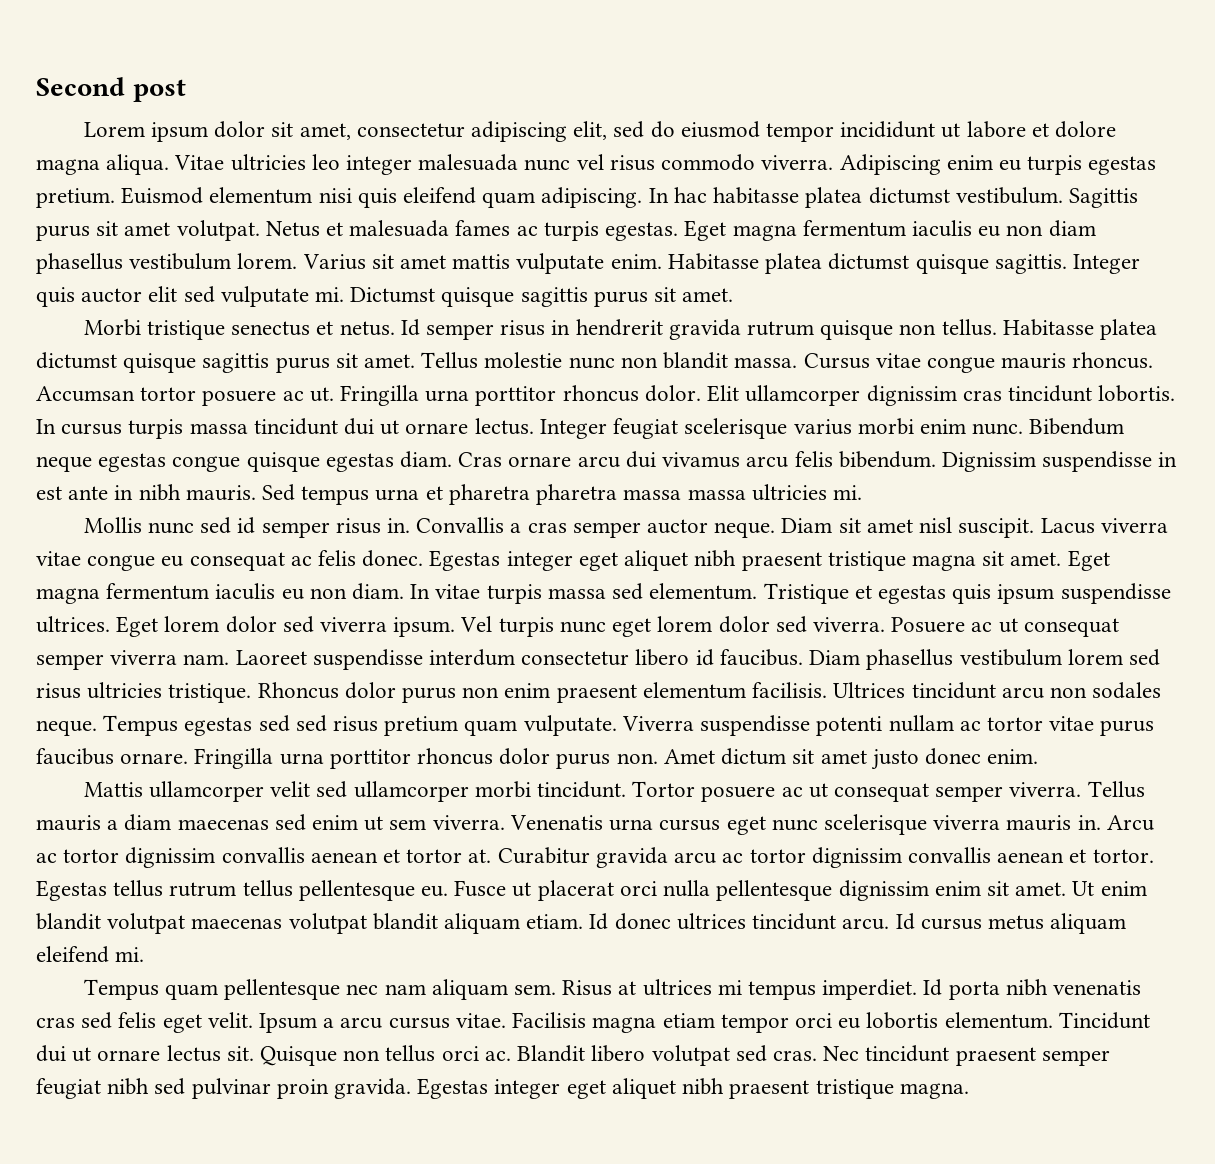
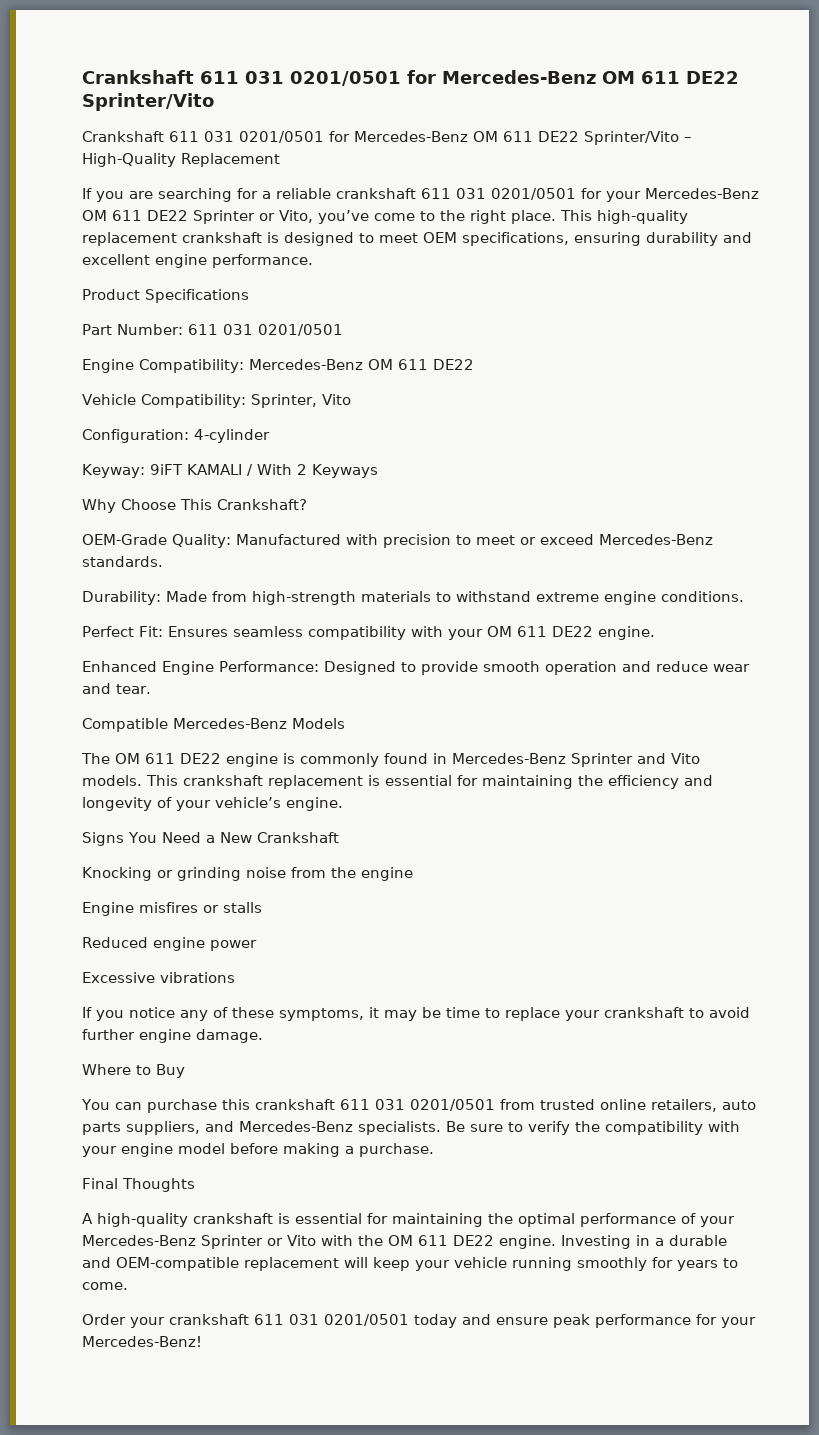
[36,77,186,102] [83,121,1117,142] [36,154,1157,175] [36,187,1138,208] [36,220,1096,241] [36,253,1140,274] [36,286,734,307] [83,319,1158,340] [36,352,1154,373] [36,385,1176,406] [36,418,1125,439] [36,451,1178,472] [36,484,862,505] [83,517,1168,538] [36,550,1110,571] [36,583,1171,604] [36,616,1119,637] [36,649,1160,670] [36,682,1162,703] [36,715,1155,736] [36,748,1039,770] [83,781,1145,802] [36,814,1154,835] [36,847,1154,868] [36,880,1147,901] [36,913,1127,934] [36,946,145,963] [83,979,1142,1000] [36,1012,1150,1033] [36,1045,1110,1066] [36,1078,969,1099] Second post // Lorem ipsum dolor sit amet, consectetur adipiscing elit, sed do eiusmod tempor incididunt ut labore et dolore magna aliqua. Vitae ultricies leo integer malesuada nunc vel risus commodo viverra. Adipiscing enim eu turpis egestas pretium. Euismod elementum nisi quis eleifend quam adipiscing. In hac habitasse platea dictumst vestibulum. Sagittis purus sit amet volutpat. Netus et malesuada fames ac turpis egestas. Eget magna fermentum iaculis eu non diam phasellus vestibulum lorem. Varius sit amet mattis vulputate enim. Habitasse platea dictumst quisque sagittis. Integer quis auctor elit sed vulputate mi. Dictumst quisque sagittis purus sit amet. // Morbi tristique senectus et netus. Id semper risus in hendrerit gravida rutrum quisque non tellus. Habitasse platea dictumst quisque sagittis purus sit amet. Tellus molestie nunc non blandit massa. Cursus vitae congue mauris rhoncus. Accumsan tortor posuere ac ut. Fringilla urna porttitor rhoncus dolor. Elit ullamcorper dignissim cras tincidunt lobortis. In cursus turpis massa tincidunt dui ut ornare lectus. Integer feugiat scelerisque varius morbi enim nunc. Bibendum neque egestas congue quisque egestas diam. Cras ornare arcu dui vivamus arcu felis bibendum. Dignissim suspendisse in est ante in nibh mauris. Sed tempus urna et pharetra pharetra massa massa ultricies mi. // Mollis nunc sed id semper risus in. Convallis a cras semper auctor neque. Diam sit amet nisl suscipit. Lacus viverra vitae congue eu consequat ac felis donec. Egestas integer eget aliquet nibh praesent tristique magna sit amet. Eget magna fermentum iaculis eu non diam. In vitae turpis massa sed elementum. Tristique et egestas quis ipsum suspendisse ultrices. Eget lorem dolor sed viverra ipsum. Vel turpis nunc eget lorem dolor sed viverra. Posuere ac ut consequat semper viverra nam. Laoreet suspendisse interdum consectetur libero id faucibus. Diam phasellus vestibulum lorem sed risus ultricies tristique. Rhoncus dolor purus non enim praesent elementum facilisis. Ultrices tincidunt arcu non sodales neque. Tempus egestas sed sed risus pretium quam vulputate. Viverra suspendisse potenti nullam ac tortor vitae purus faucibus ornare. Fringilla urna porttitor rhoncus dolor purus non. Amet dictum sit amet justo donec enim. // Mattis ullamcorper velit sed ullamcorper morbi tincidunt. Tortor posuere ac ut consequat semper viverra. Tellus mauris a diam maecenas sed enim ut sem viverra. Venenatis urna cursus eget nunc scelerisque viverra mauris in. Arcu ac tortor dignissim convallis aenean et tortor at. Curabitur gravida arcu ac tortor dignissim convallis aenean et tortor. Egestas tellus rutrum tellus pellentesque eu. Fusce ut placerat orci nulla pellentesque dignissim enim sit amet. Ut enim blandit volutpat maecenas volutpat blandit aliquam etiam. Id donec ultrices tincidunt arcu. Id cursus metus aliquam eleifend mi. // Tempus quam pellentesque nec nam aliquam sem. Risus at ultrices mi tempus imperdiet. Id porta nibh venenatis cras sed felis eget velit. Ipsum a arcu cursus vitae. Facilisis magna etiam tempor orci eu lobortis elementum. Tincidunt dui ut ornare lectus sit. Quisque non tellus orci ac. Blandit libero volutpat sed cras. Nec tincidunt praesent semper feugiat nibh sed pulvinar proin gravida. Egestas integer eget aliquet nibh praesent tristique magna. -> [82,70,739,86] [82,93,214,111] [82,131,692,145] [82,153,280,167] [82,188,759,202] [82,210,688,224] [82,232,752,246] [82,254,313,268] [82,289,249,303] [82,324,343,336] [82,359,474,373] [82,394,351,408] [82,429,270,443] [82,464,378,478] [82,499,307,513] [82,534,713,548] [82,556,163,567] [82,591,744,605] [82,626,655,640] [82,661,750,675] [82,683,151,694] [82,718,345,732] [81,753,700,767] [82,775,713,789] [82,797,343,811] [82,832,339,846] [82,867,413,881] [82,902,262,916] [82,937,257,951] [82,972,235,983] [82,1007,750,1021] [82,1029,263,1043] [82,1064,185,1078] [81,1099,756,1113] [82,1121,740,1135] [82,1143,434,1157] [82,1178,195,1192] [82,1213,735,1227] [82,1235,727,1249] [82,1257,738,1271] [82,1282,128,1290] [82,1314,756,1328] [82,1336,202,1347] Crankshaft 611 031 0201/0501 for Mercedes-Benz OM 611 DE22 Sprinter/Vito // Crankshaft 611 031 0201/0501 for Mercedes-Benz OM 611 DE22 Sprinter/Vito – High-Quality Replacement // If you are searching for a reliable crankshaft 611 031 0201/0501 for your Mercedes-Benz OM 611 DE22 Sprinter or Vito, you’ve come to the right place. This high-quality replacement crankshaft is designed to meet OEM specifications, ensuring durability and excellent engine performance. // Product Specifications // Part Number: 611 031 0201/0501 // Engine Compatibility: Mercedes-Benz OM 611 DE22 // Vehicle Compatibility: Sprinter, Vito // Configuration: 4-cylinder // Keyway: 9iFT KAMALI / With 2 Keyways // Why Choose This Crankshaft? // OEM-Grade Quality: Manufactured with precision to meet or exceed Mercedes-Benz standards. // Durability: Made from high-strength materials to withstand extreme engine conditions. // Perfect Fit: Ensures seamless compatibility with your OM 611 DE22 engine. // Enhanced Engine Performance: Designed to provide smooth operation and reduce wear and tear. // Compatible Mercedes-Benz Models // The OM 611 DE22 engine is commonly found in Mercedes-Benz Sprinter and Vito models. This crankshaft replacement is essential for maintaining the efficiency and longevity of your vehicle’s engine. // Signs You Need a New Crankshaft // Knocking or grinding noise from the engine // Engine misfires or stalls // Reduced engine power // Excessive vibrations // If you notice any of these symptoms, it may be time to replace your crankshaft to avoid further engine damage. // Where to Buy // You can purchase this crankshaft 611 031 0201/0501 from trusted online retailers, auto parts suppliers, and Mercedes-Benz specialists. Be sure to verify the compatibility with your engine model before making a purchase. // Final Thoughts // A high-quality crankshaft is essential for maintaining the optimal performance of your Mercedes-Benz Sprinter or Vito with the OM 611 DE22 engine. Investing in a durable and OEM-compatible replacement will keep your vehicle running smoothly for years to come. // Order your crankshaft 611 031 0201/0501 today and ensure peak performance for your Mercedes-Benz!

